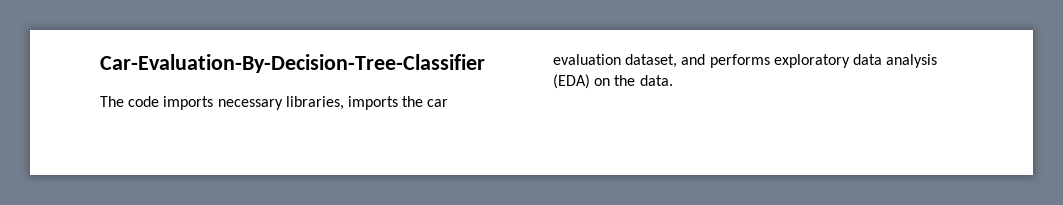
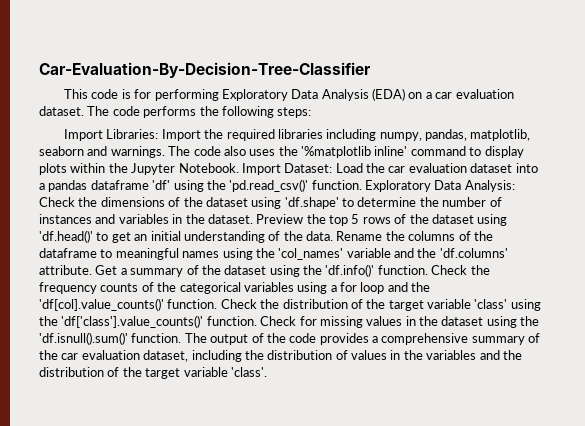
[100,96,449,110] [553,54,938,68] [553,74,673,89] The code imports necessary libraries, imports the car evaluation dataset, and performs exploratory data analysis (EDA) on the data. -> [64,88,514,101] [39,106,312,118] [64,129,531,141] [39,146,524,158] [39,163,538,175] [39,179,515,192] [39,197,502,209] [39,214,508,226] [39,230,493,243] [39,248,508,260] [39,264,490,277] [39,282,431,294] [39,298,541,311] [39,315,540,328] [39,332,541,345] [39,350,522,362] [39,367,267,379] This code is for performing Exploratory Data Analysis (EDA) on a car evaluation dataset. The code performs the following steps: // Import Libraries: Import the required libraries including numpy, pandas, matplotlib, seaborn and warnings. The code also uses the '%matplotlib inline' command to display plots within the Jupyter Notebook. Import Dataset: Load the car evaluation dataset into a pandas dataframe 'df' using the 'pd.read_csv()' function. Exploratory Data Analysis: Check the dimensions of the dataset using 'df.shape' to determine the number of instances and variables in the dataset. Preview the top 5 rows of the dataset using 'df.head()' to get an initial understanding of the data. Rename the columns of the dataframe to meaningful names using the 'col_names' variable and the 'df.columns' attribute. Get a summary of the dataset using the 'df.info()' function. Check the frequency counts of the categorical variables using a for loop and the 'df[col].value_counts()' function. Check the distribution of the target variable 'class' using the 'df['class'].value_counts()' function. Check for missing values in the dataset using the 'df.isnull().sum()' function. The output of the code provides a comprehensive summary of the car evaluation dataset, including the distribution of values in the variables and the distribution of the target variable 'class'.

